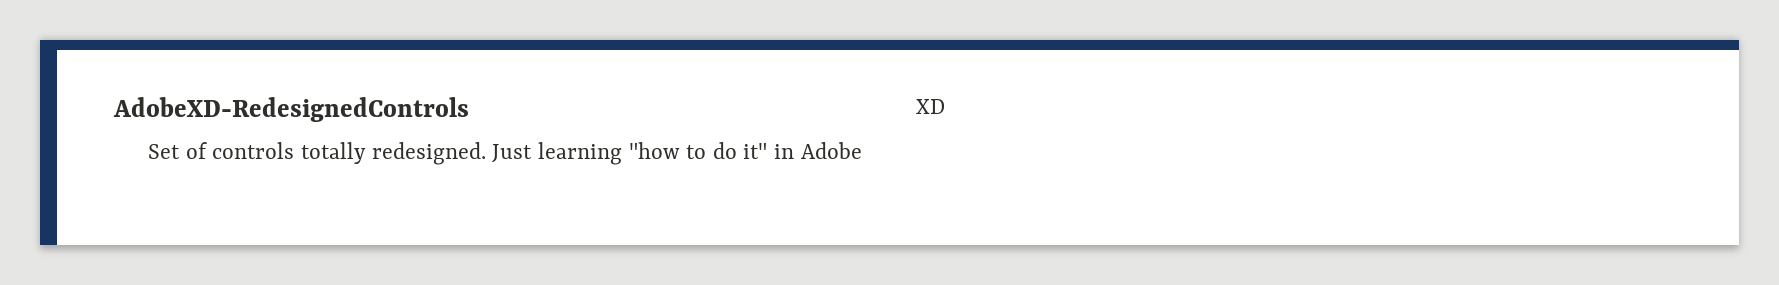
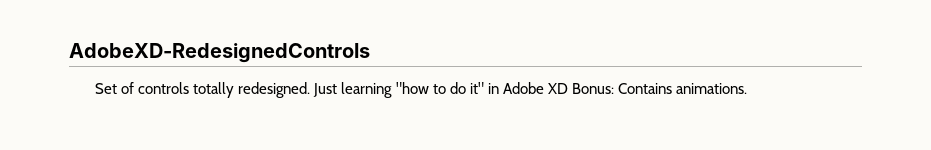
(945, 106) none -> [571,83,747,94] Bonus: Contains animations.

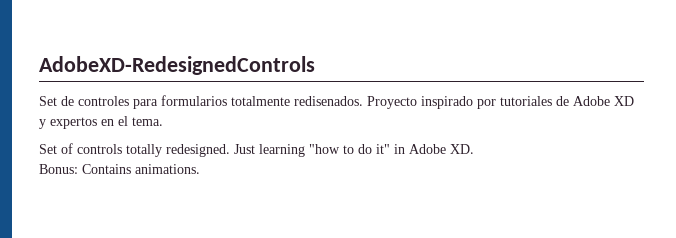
(370, 53) none -> [39,95,634,109] [39,116,163,129] // Set de controles para formularios totalmente redisenados. Proyecto inspirado por tutoriales de Adobe XD y expertos en el tema.
[547,83,568,94] XD -> [450,144,474,154] XD. //

